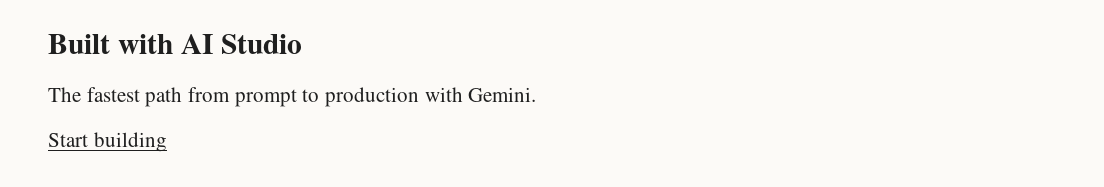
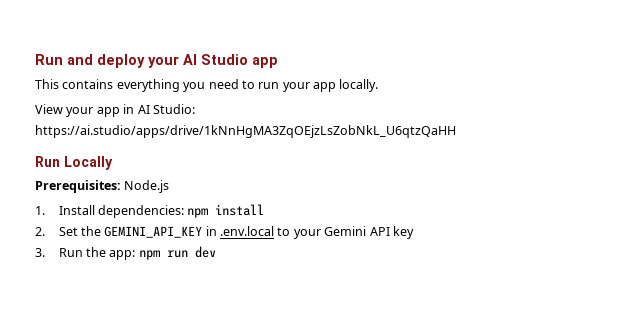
[48,34,302,54] [48,87,537,107] [48,132,167,152] Built with AI Studio // The fastest path from prompt to production with Gemini. // Start building -> [35,54,278,68] [35,79,379,92] [35,104,195,117] [35,125,456,138] [35,156,113,170] [35,180,170,193] [35,204,265,218] [35,226,414,239] [35,246,216,260] Run and deploy your AI Studio app // This contains everything you need to run your app locally. // View your app in AI Studio: https://ai.studio/apps/drive/1kNnHgMA3ZqOEjzLsZobNkL_U6qtzQaHH // Run Locally // Prerequisites: Node.js // 1. Install dependencies: npm install // 2. Set the GEMINI_API_KEY in .env.local to your Gemini API key // 3. Run the app: npm run dev

